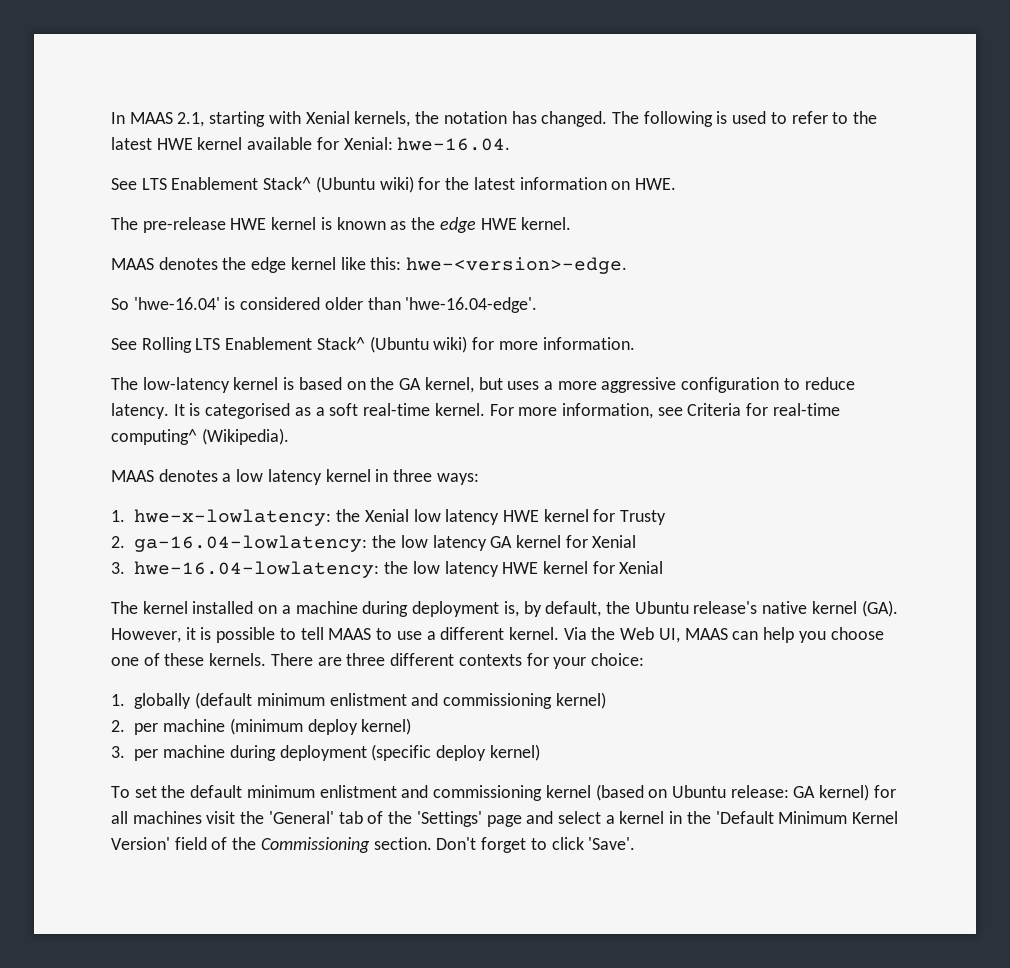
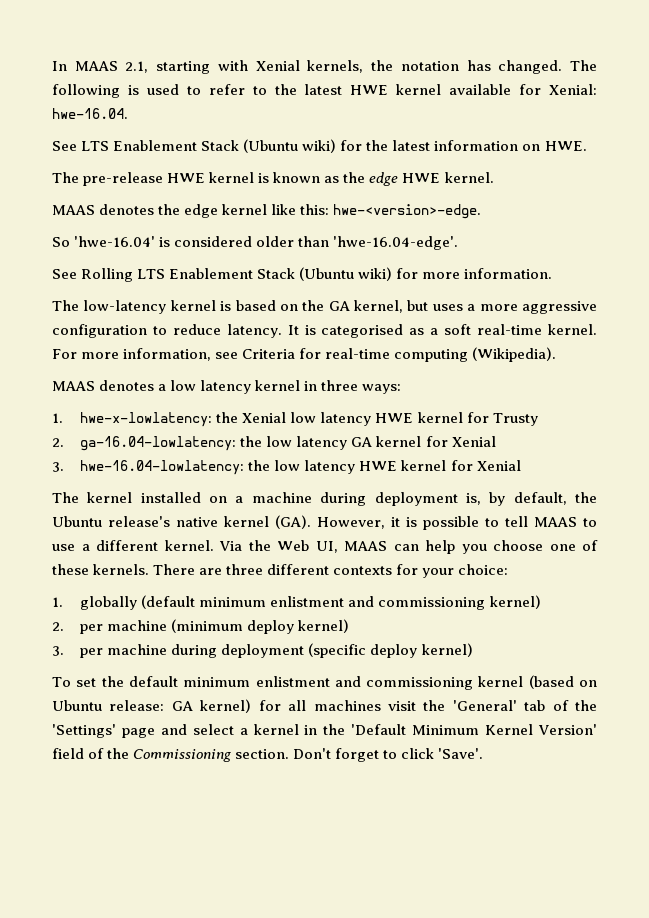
[263,177,312,190] Stack^ -> [201,140,240,151] Stack
[316,337,365,350] Stack^ -> [257,268,296,279] Stack
[111,429,197,445] computing^ -> [394,349,469,362] computing

